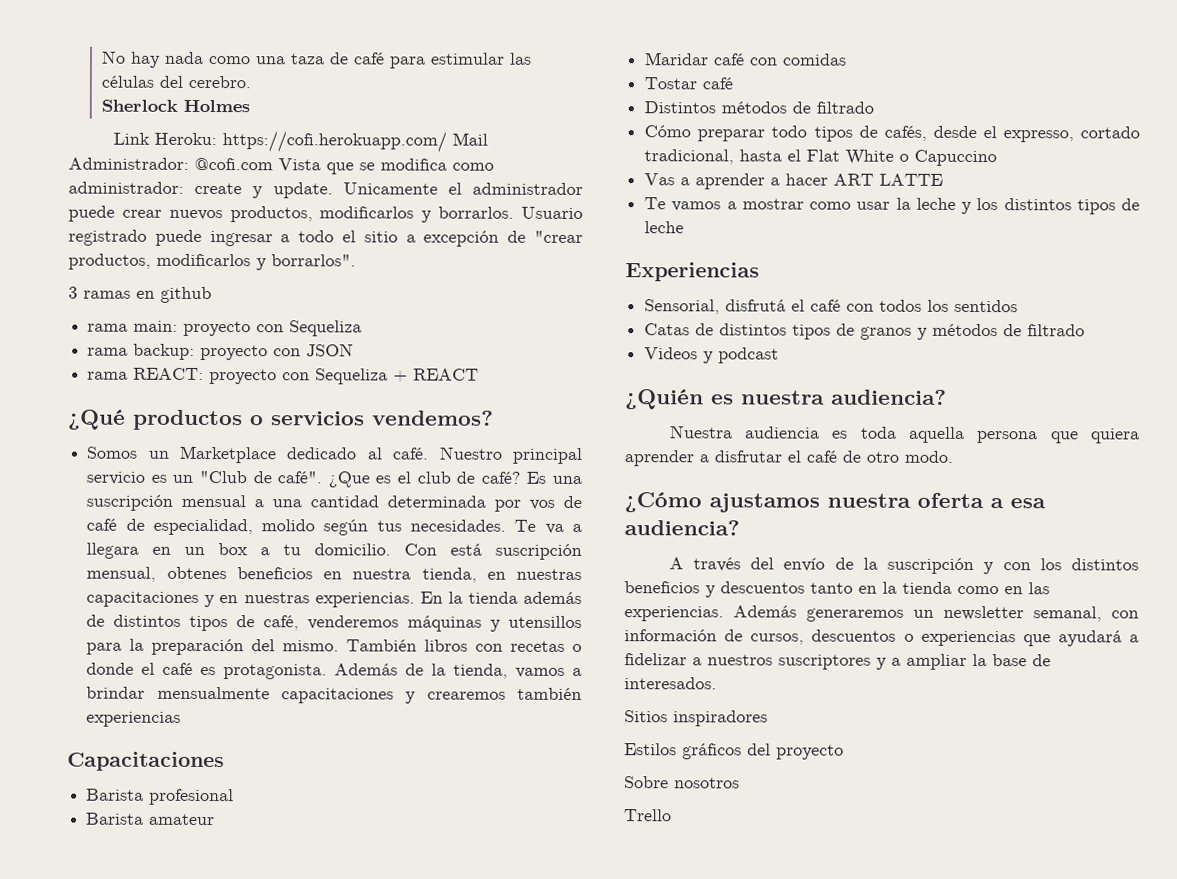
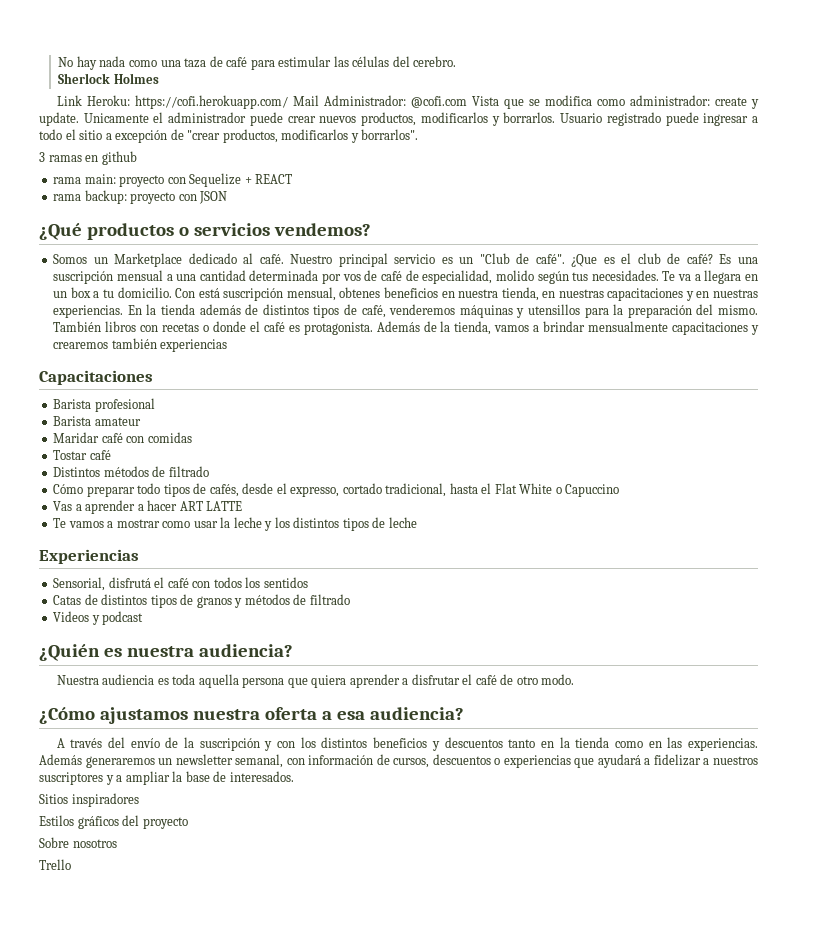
[289,320,363,337] Sequeliza -> [189,173,293,187] Sequelize + REACT
[87,367,480,385] // rama REACT: proyecto con Sequeliza + REACT -> (228, 197) none

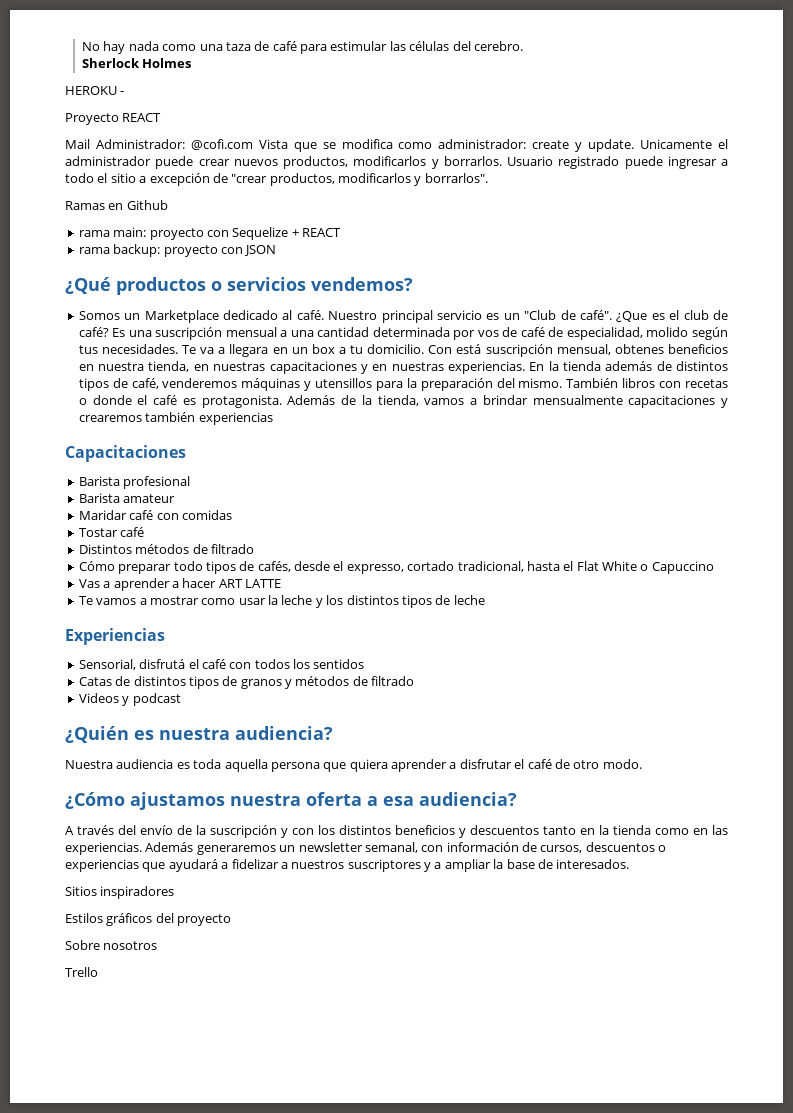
[56,95,288,109] Link Heroku: https://cofi.herokuapp.com/ -> [65,86,125,95] [65,113,162,125] HEROKU - // Proyecto REACT //
[39,151,137,165] 3 ramas en github -> [65,200,168,210] Ramas en Github

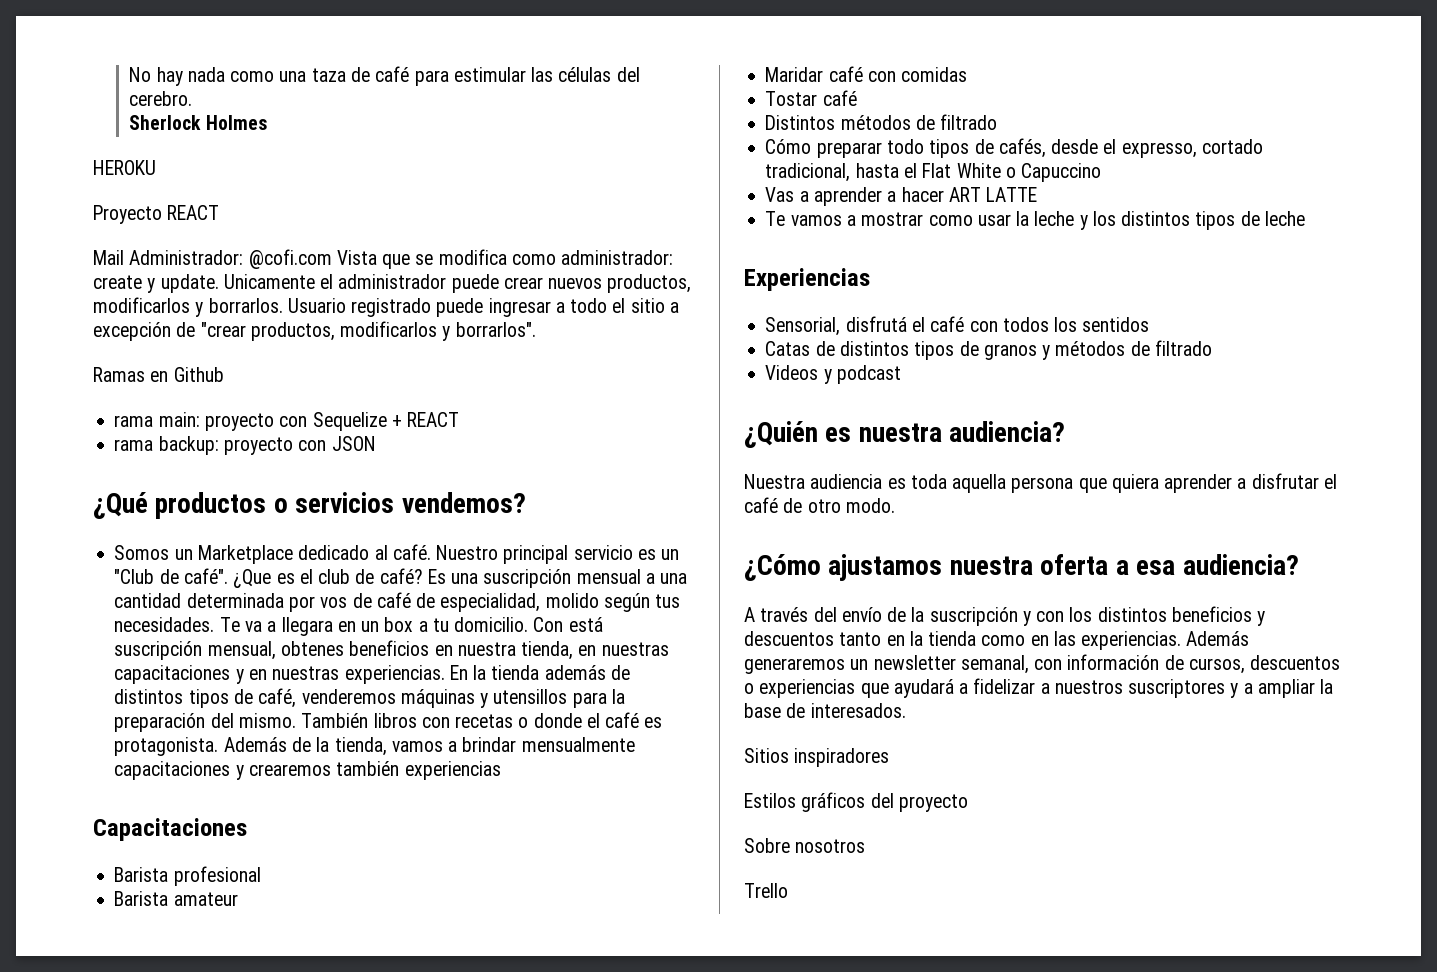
[120,91,125,95] - -> (156, 167) none

